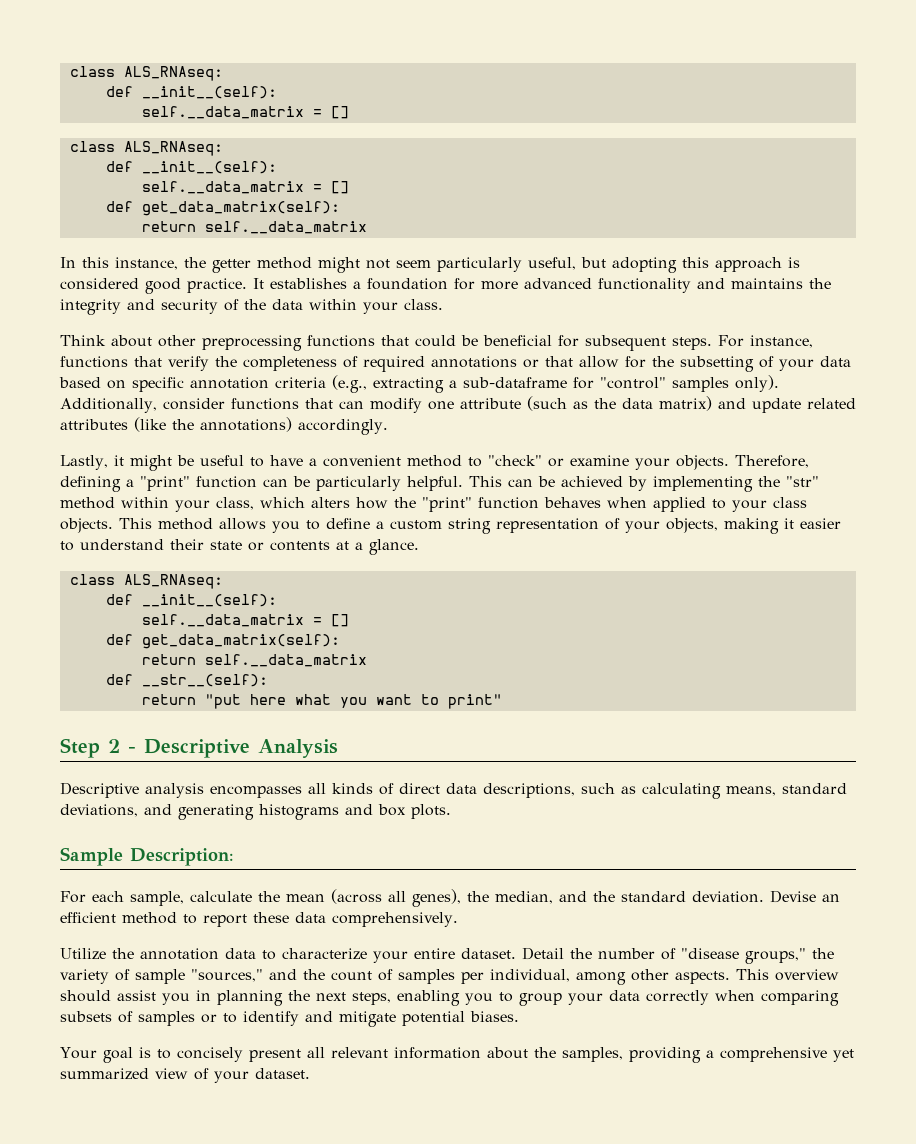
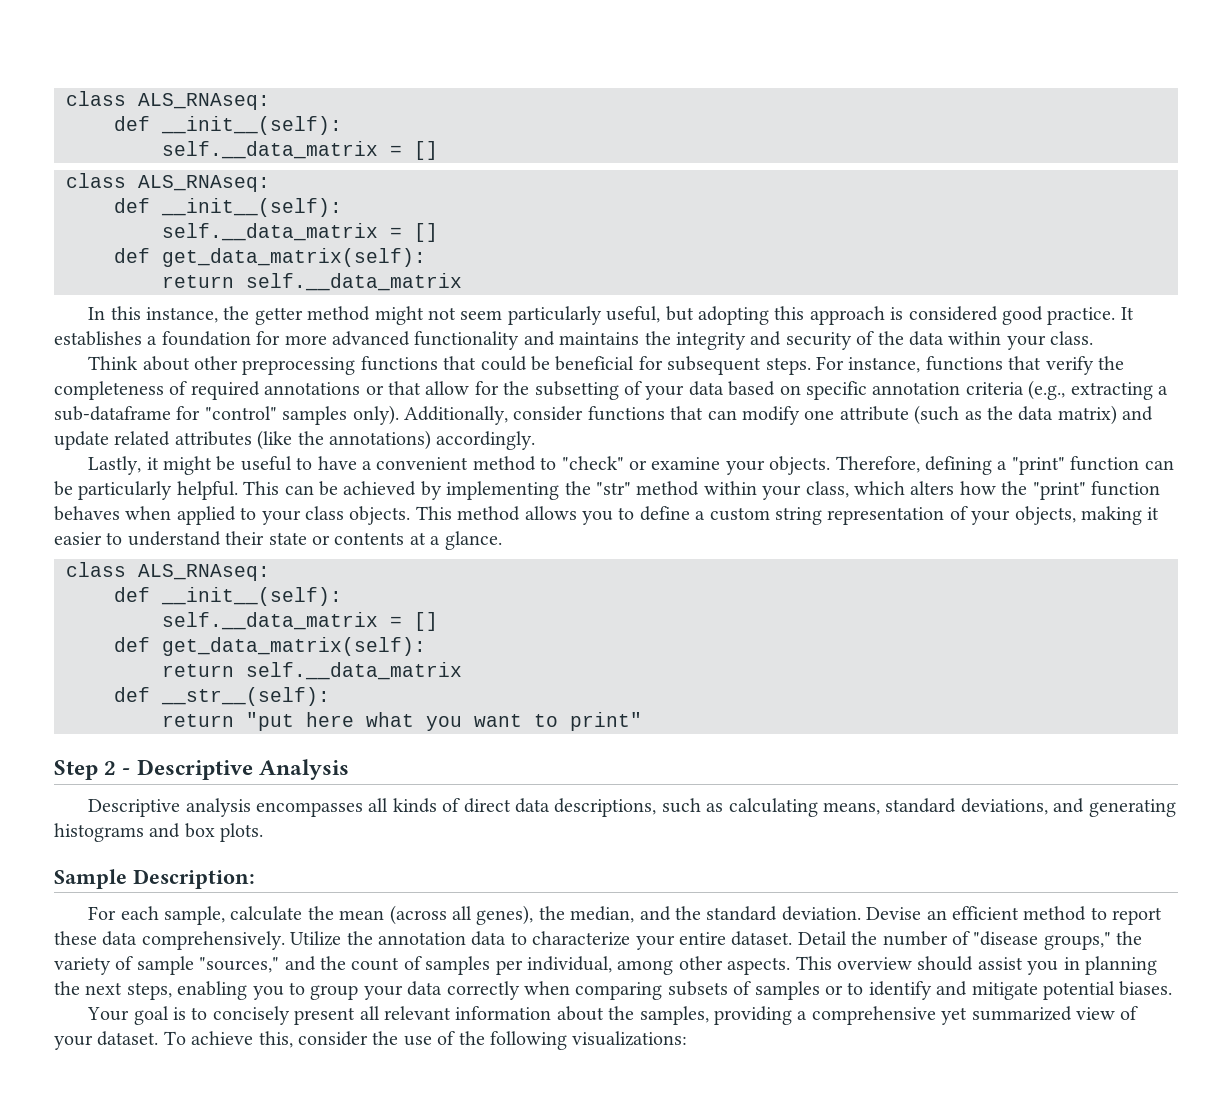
(458, 919) // -> (285, 940) none
(310, 1073) none -> [163,1031,688,1050] To achieve this, consider the use of the following visualizations:

